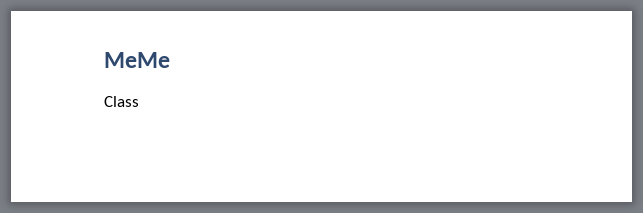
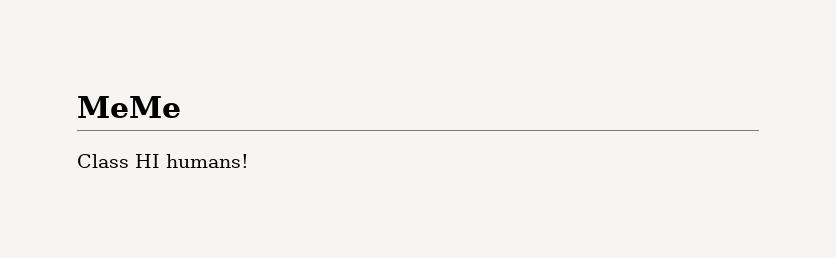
(139, 101) none -> [135,154,249,168] HI humans!

